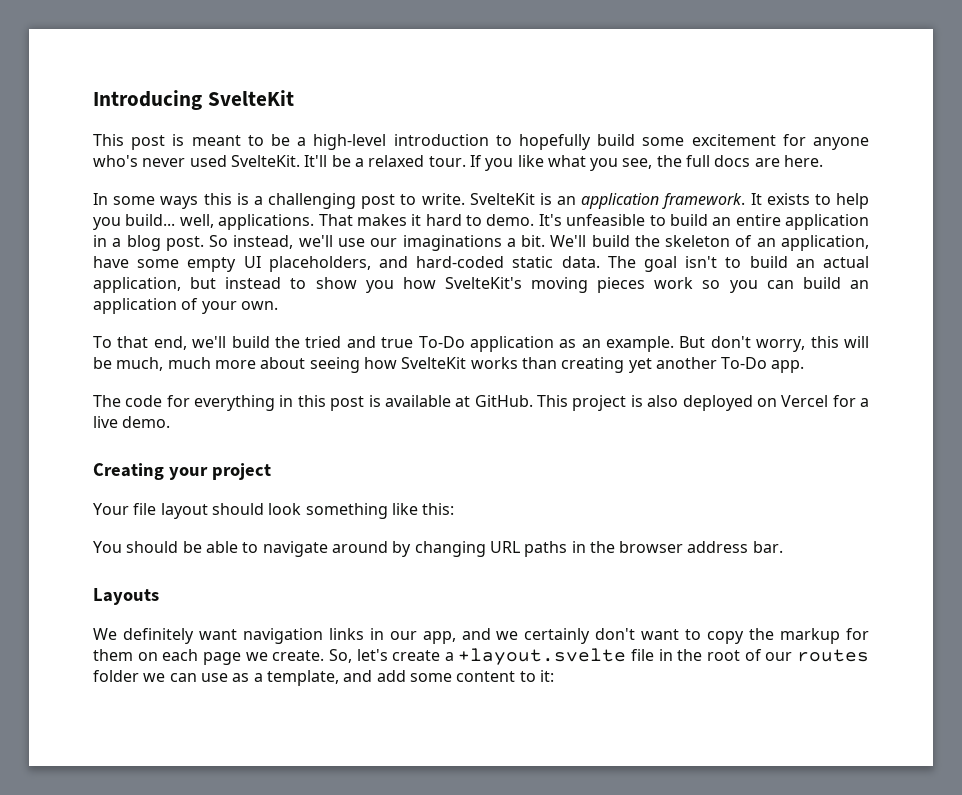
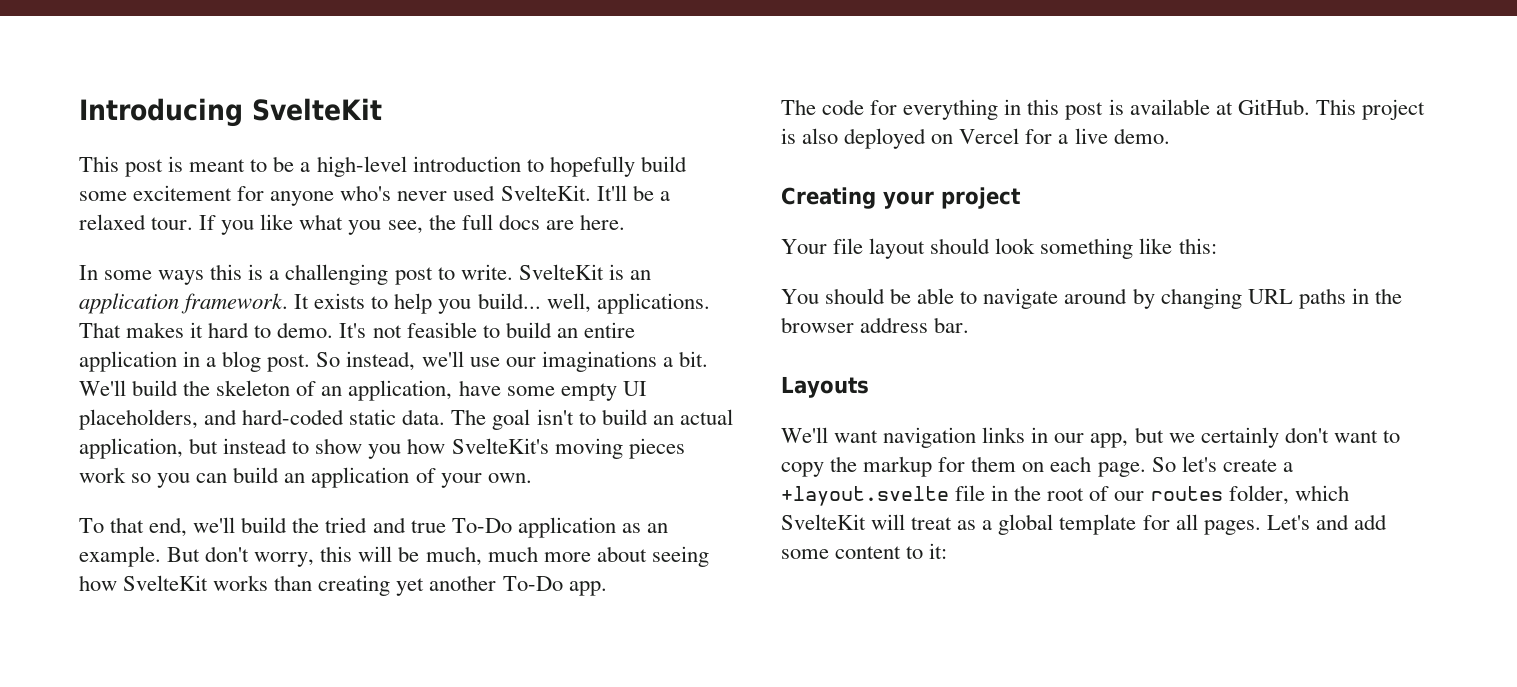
[566,214,646,226] unfeasible -> [372,322,477,338] not feasible
[93,628,194,644] We definitely -> [781,427,828,443] We'll
[461,628,491,640] and -> [1134,427,1164,443] but
[202,649,352,665] page we create. So, -> [1097,457,1176,477] page. So
[93,670,339,686] folder we can use as a template, -> [1228,485,1349,505] [781,514,1310,535] folder, which SvelteKit will treat as a global template for all pages. Let's

